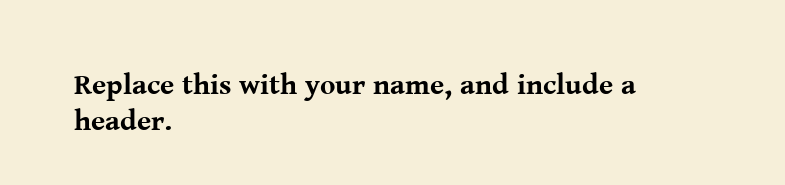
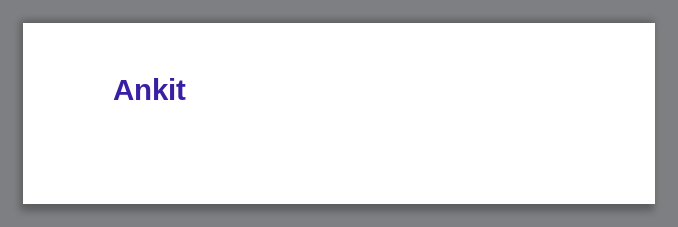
[74,72,636,101] [74,108,172,130] Replace this with your name, and include a header. -> [113,78,186,100] Ankit

